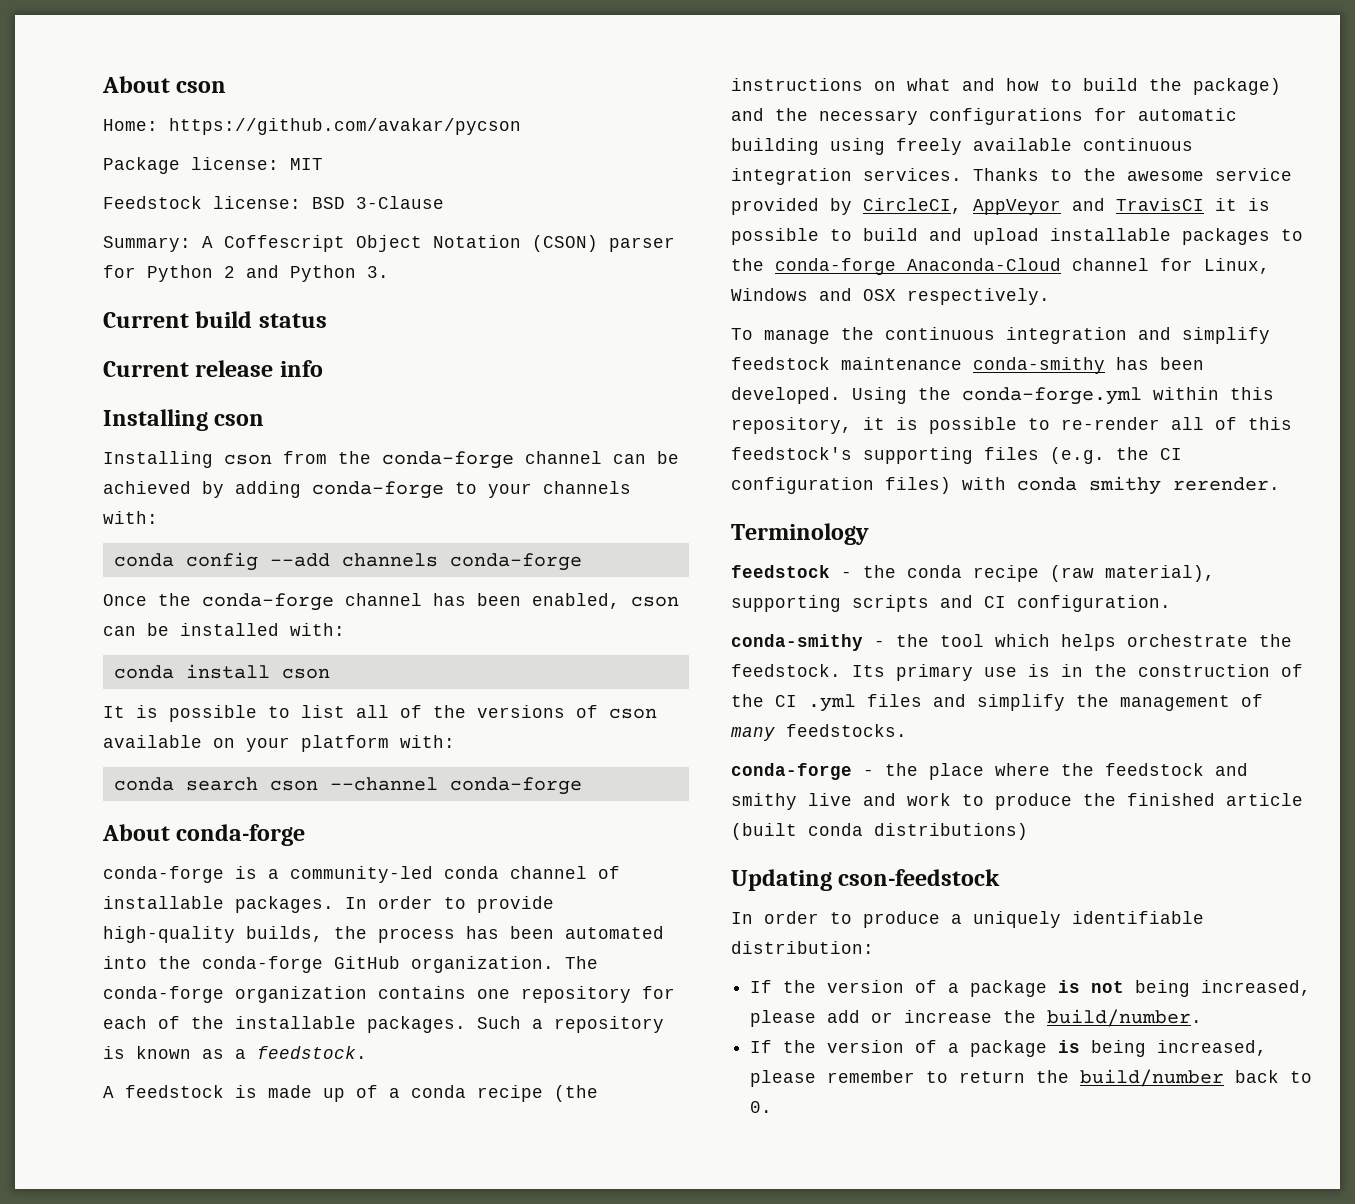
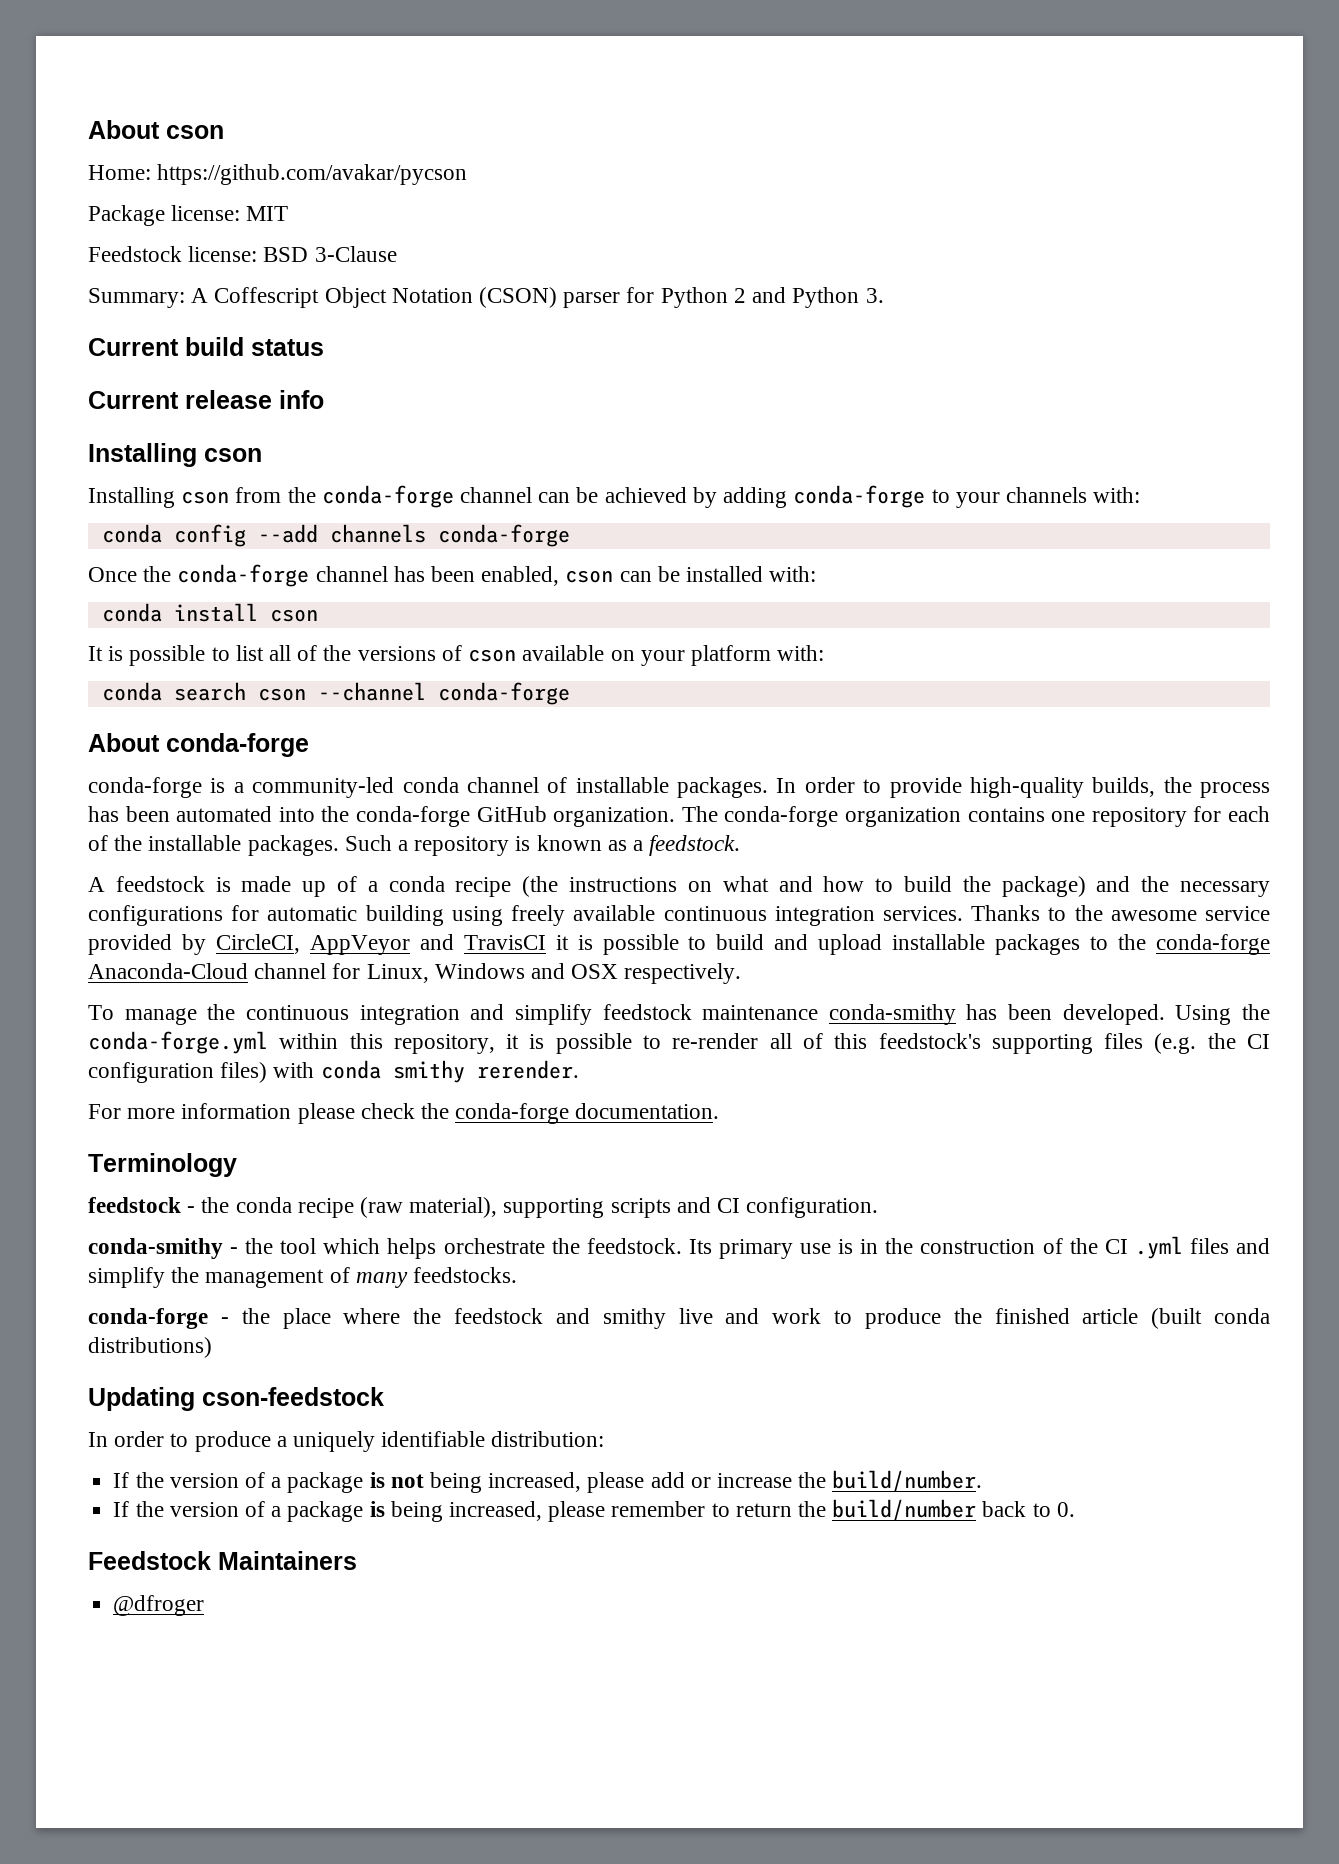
(1280, 484) none -> [88,1103,720,1124] // For more information please check the conda-forge documentation.
(773, 1107) none -> [88,1551,357,1570] [113,1595,205,1616] // Feedstock Maintainers // @dfroger

